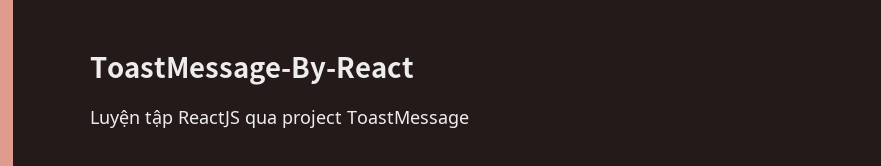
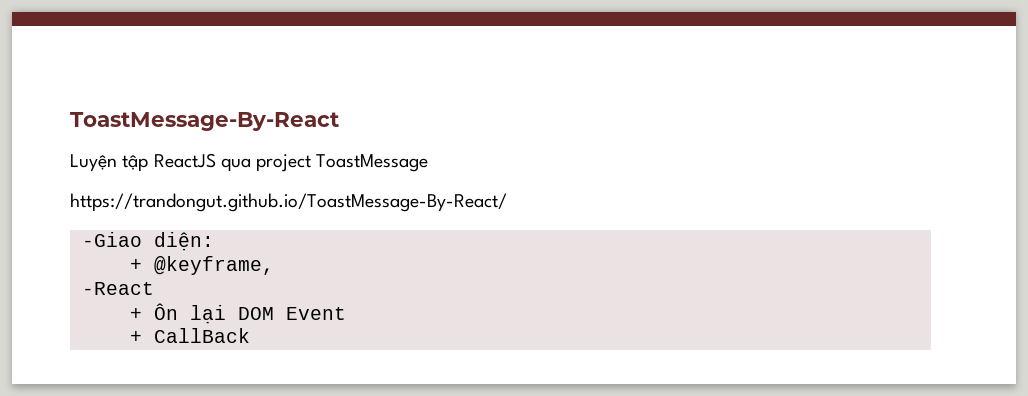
(469, 119) none -> [70,193,507,212] [81,232,214,251] [129,256,274,275] [81,282,154,295] [129,303,346,324] [129,328,250,343] // https://trandongut.github.io/ToastMessage-By-React/ // -Giao diện: // + @keyframe, // -React // + Ôn lại DOM Event // + CallBack

